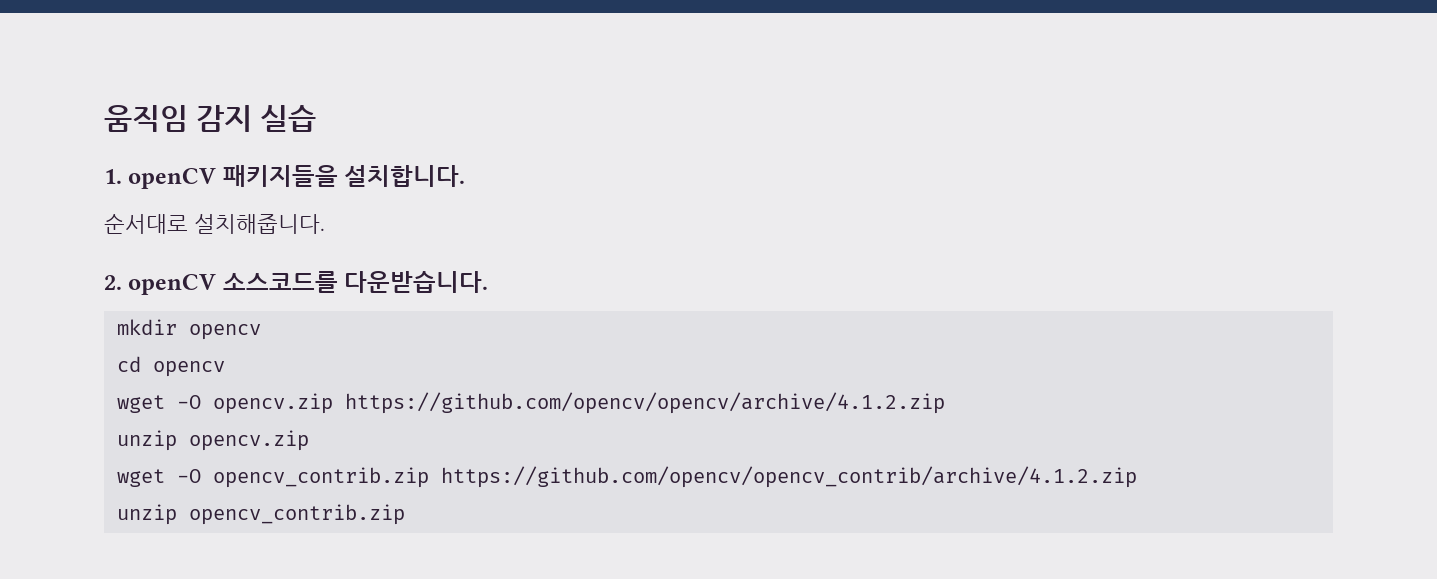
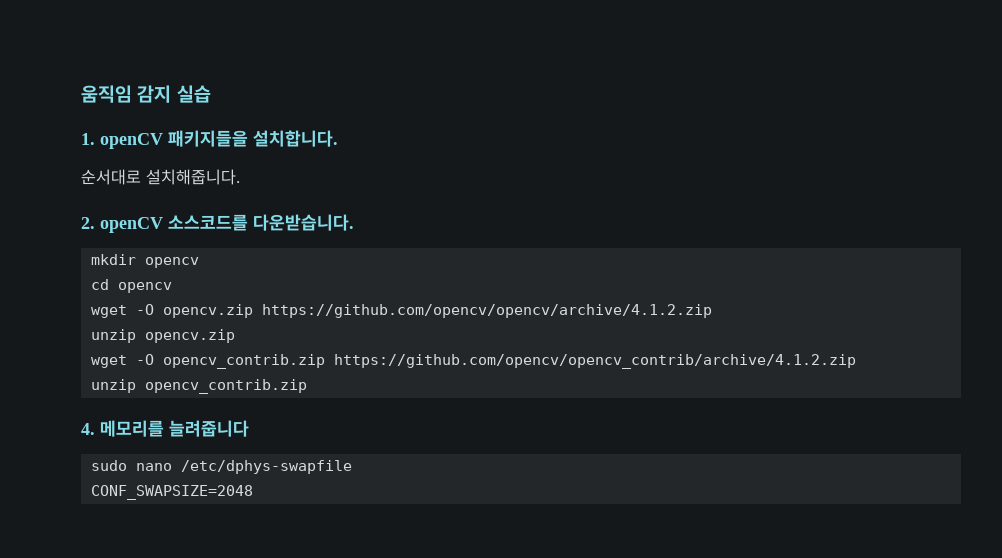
(405, 514) none -> [81,420,249,437] [91,460,353,474] [91,485,254,500] // 4. 메모리를 늘려줍니다 // sudo nano /etc/dphys-swapfile // CONF_SWAPSIZE=2048

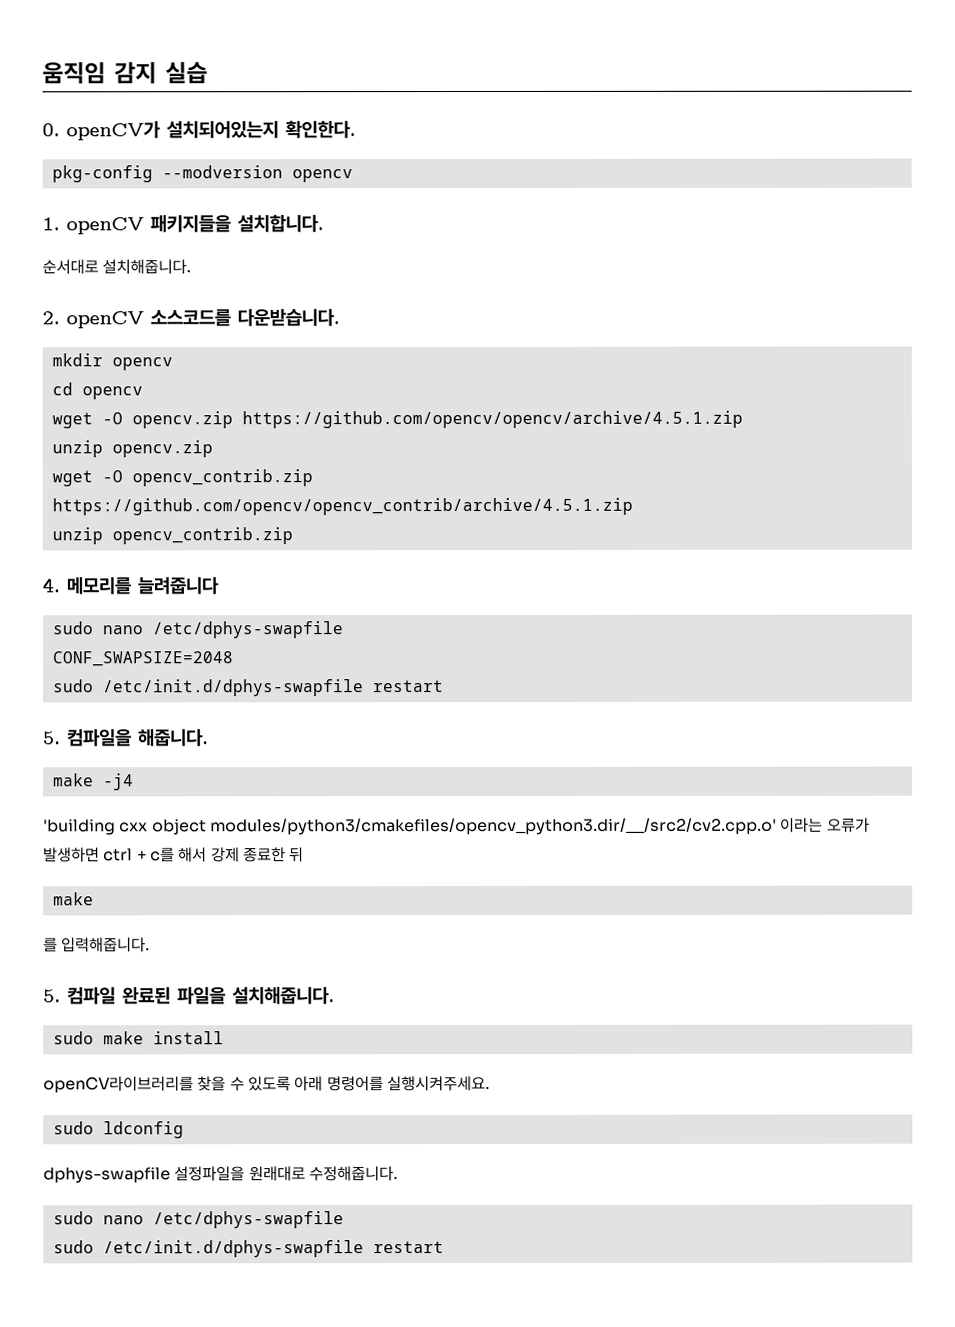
(211, 94) none -> [42,120,356,141] [51,165,353,183] // 0. openCV가 설치되어있는지 확인한다. // pkg-config --modversion opencv
[262,304,713,318] https://github.com/opencv/opencv/archive/4.1.2.zip -> [241,410,743,429] https://github.com/opencv/opencv/archive/4.5.1.zip
[334,354,857,369] https://github.com/opencv/opencv_contrib/archive/4.1.2.zip -> [51,497,633,516] https://github.com/opencv/opencv_contrib/archive/4.5.1.zip
(254, 492) none -> [52,679,444,697] [43,728,209,747] [52,773,134,791] [43,817,870,836] [43,847,305,863] [52,892,94,906] [43,937,151,953] [43,986,335,1005] [52,1031,224,1045] [43,1075,490,1094] [52,1121,184,1139] [43,1166,398,1184] [52,1211,344,1229] [52,1240,444,1258] // sudo /etc/init.d/dphys-swapfile restart // 5. 컴파일을 해줍니다. // make -j4 // 'building cxx object modules/python3/cmakefiles/opencv_python3.dir/__/src2/cv2.cpp.o' 이라는 오류가 발생하면 ctrl + c를 해서 강제 종료한 뒤 // make // 를 입력해줍니다. // 5. 컴파일 완료된 파일을 설치해줍니다. // sudo make install // openCV라이브러리를 찾을 수 있도록 아래 명령어를 실행시켜주세요. // sudo ldconfig // dphys-swapfile 설정파일을 원래대로 수정해줍니다. // sudo nano /etc/dphys-swapfile // sudo /etc/init.d/dphys-swapfile restart

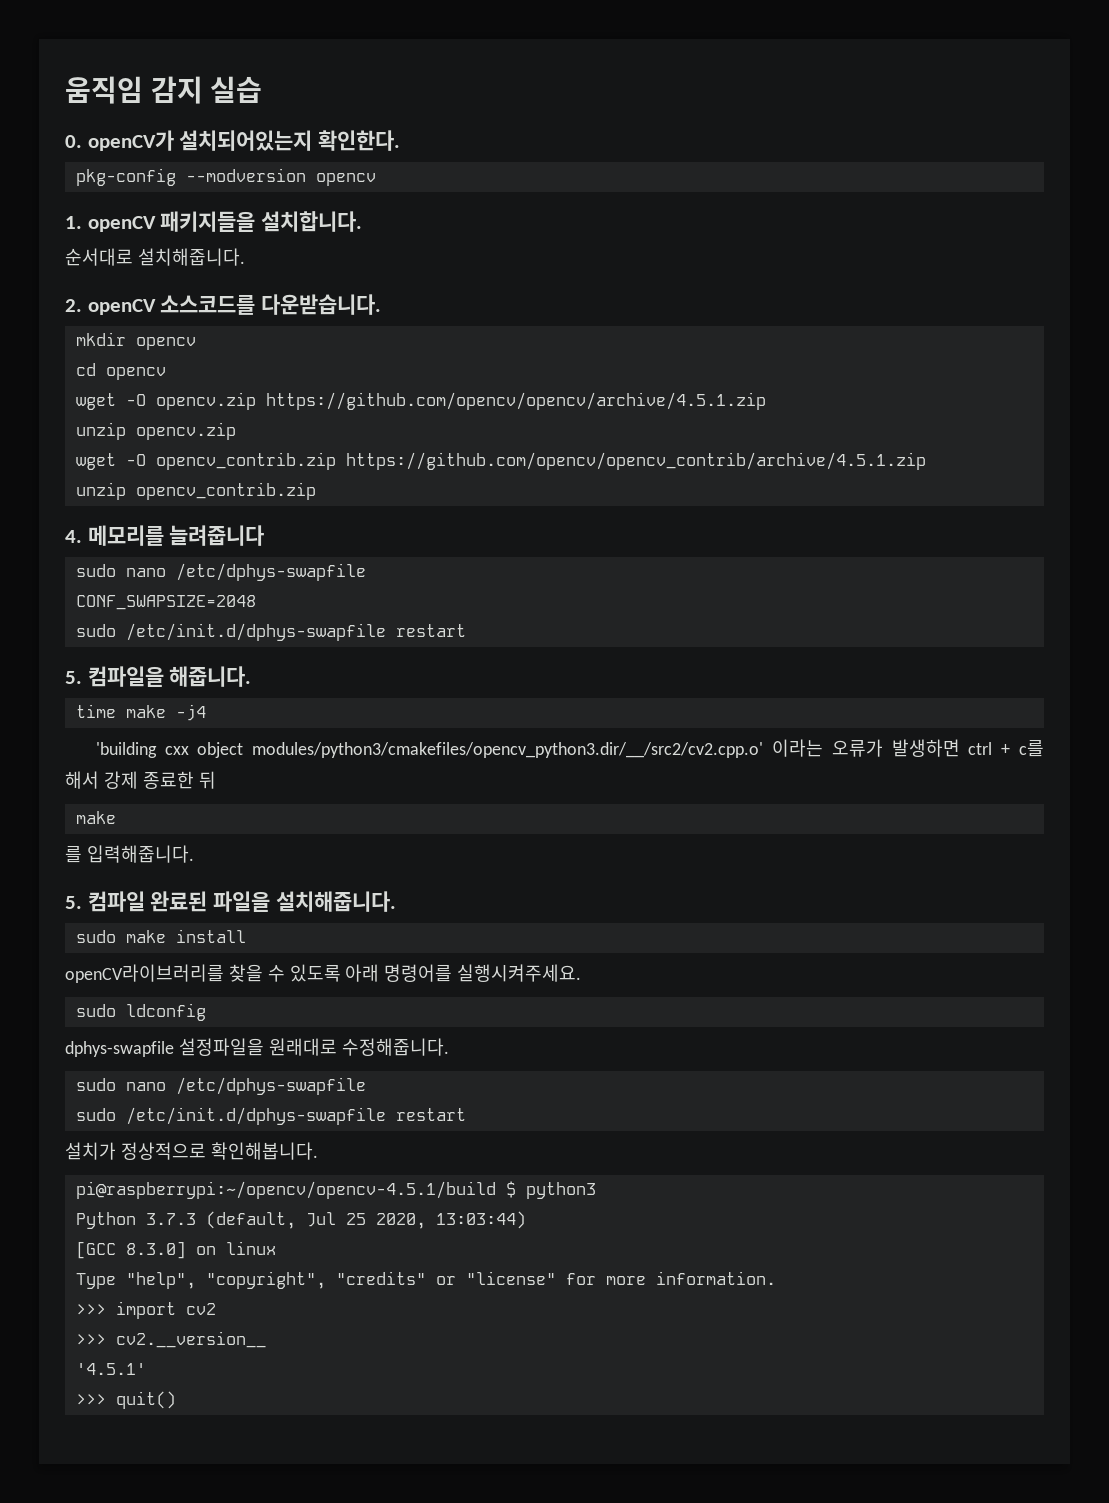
(209, 737) none -> [75,704,116,718] time
(444, 1247) none -> [65,1142,318,1160] [75,1181,596,1199] [75,1211,526,1229] [75,1241,276,1259] [75,1271,776,1289] [75,1301,216,1319] [75,1331,266,1348] [75,1363,146,1375] [75,1391,176,1409] // 설치가 정상적으로 확인해봅니다. // pi@raspberrypi:~/opencv/opencv-4.5.1/build $ python3 // Python 3.7.3 (default, Jul 25 2020, 13:03:44) // [GCC 8.3.0] on linux // Type "help", "copyright", "credits" or "license" for more information. // >>> import cv2 // >>> cv2.__version__ // '4.5.1' // >>> quit()

